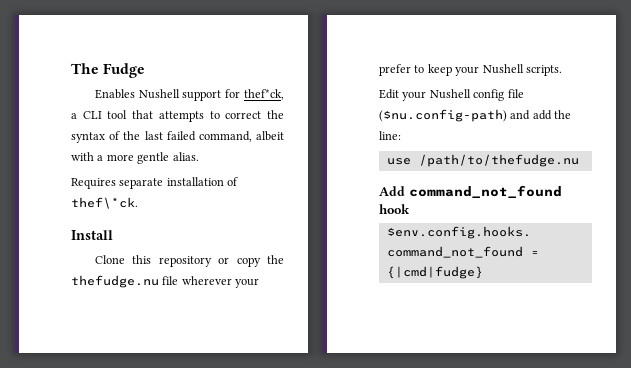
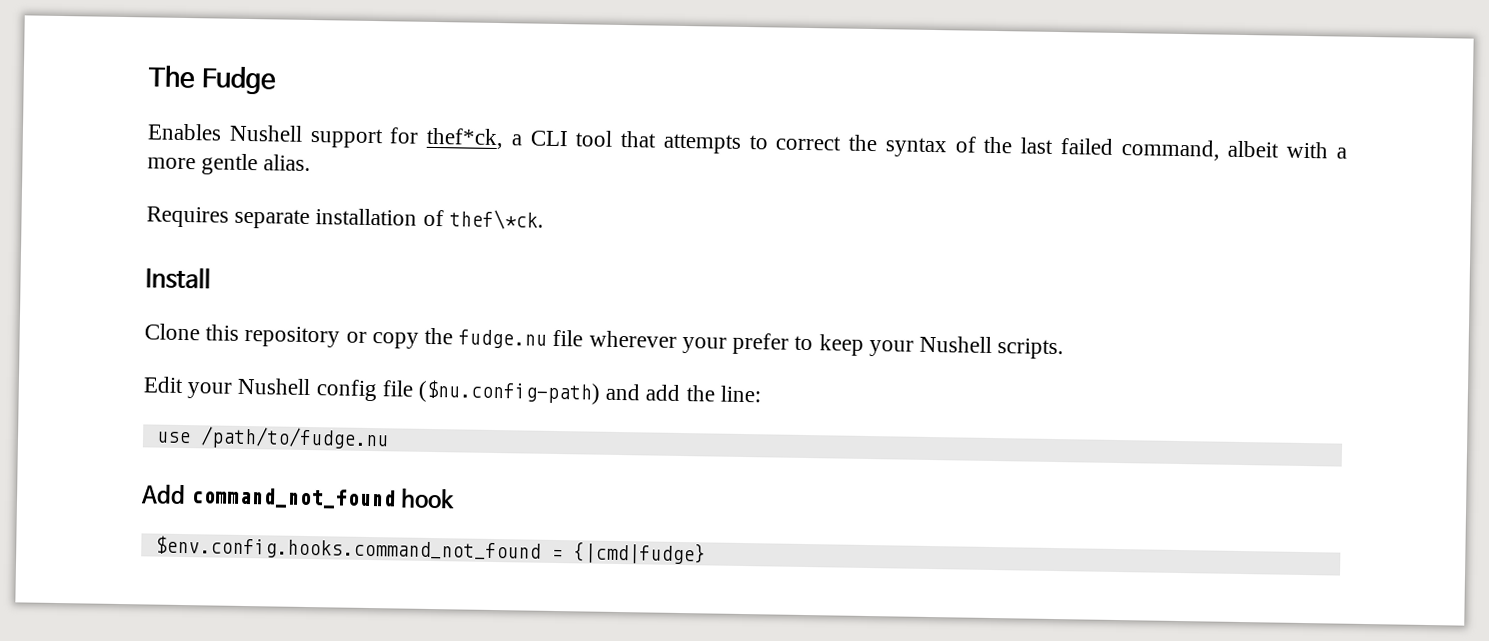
[71,275,159,288] thefudge.nu -> [458,329,548,349] fudge.nu
[418,154,579,167] /path/to/thefudge.nu -> [199,426,389,451] /path/to/fudge.nu

